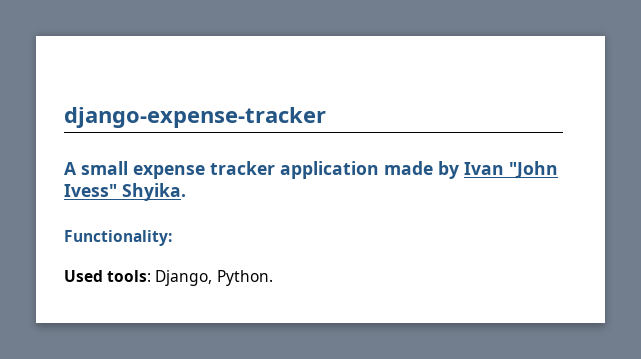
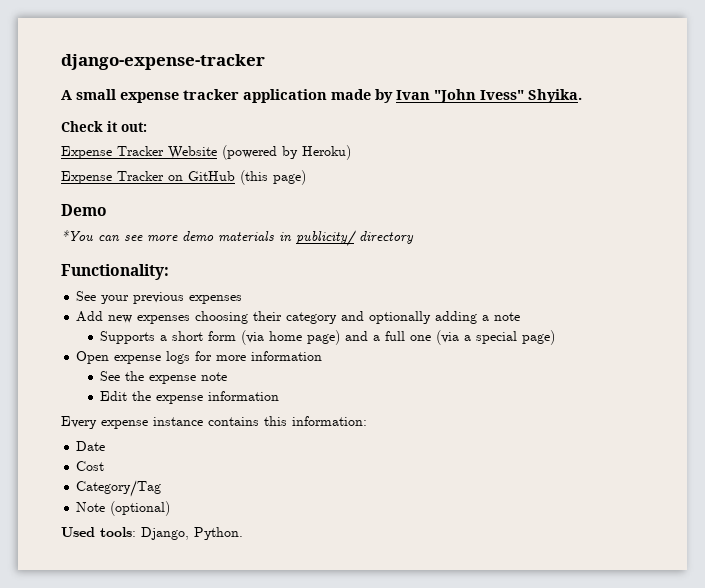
[64,230,172,246] Functionality: -> [61,121,147,132] [61,145,351,160] [61,170,306,185] [61,204,107,216] [61,230,414,246] [61,264,169,280] [76,291,243,304] [76,311,521,324] [100,330,556,345] [76,351,323,364] [100,371,228,384] [100,391,280,404] [61,416,367,429] [76,441,106,451] [76,461,105,471] [76,480,162,497] [76,501,171,516] Check it out: // Expense Tracker Website (powered by Heroku) // Expense Tracker on GitHub (this page) // Demo // *You can see more demo materials in publicity/ directory // Functionality: // See your previous expenses // Add new expenses choosing their category and optionally adding a note // Supports a short form (via home page) and a full one (via a special page) // Open expense logs for more information // See the expense note // Edit the expense information // Every expense instance contains this information: // Date // Cost // Category/Tag // Note (optional)

